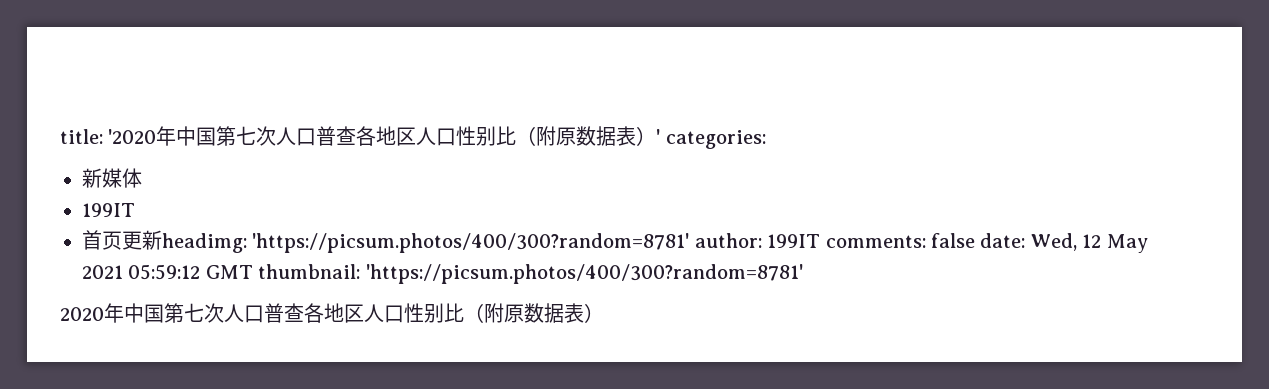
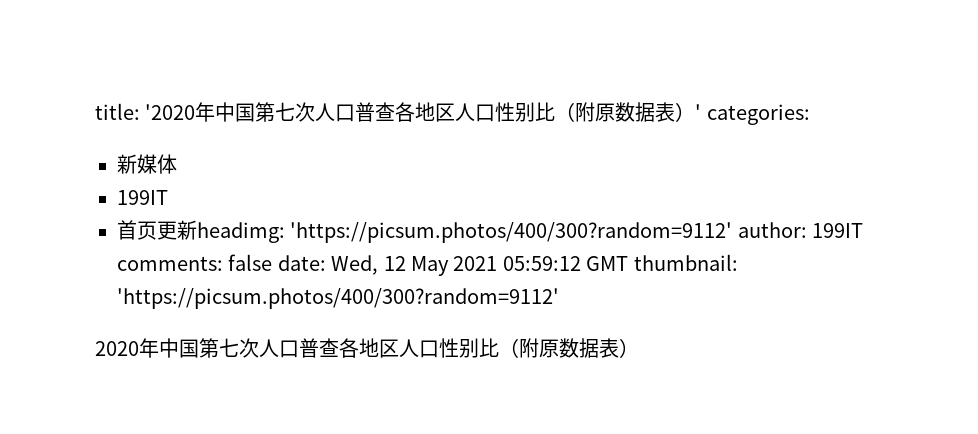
[252,233,690,253] 'https://picsum.photos/400/300?random=8781' -> [290,222,733,243] 'https://picsum.photos/400/300?random=9112'
[365,264,803,284] 'https://picsum.photos/400/300?random=8781' -> [117,288,559,309] 'https://picsum.photos/400/300?random=9112'

